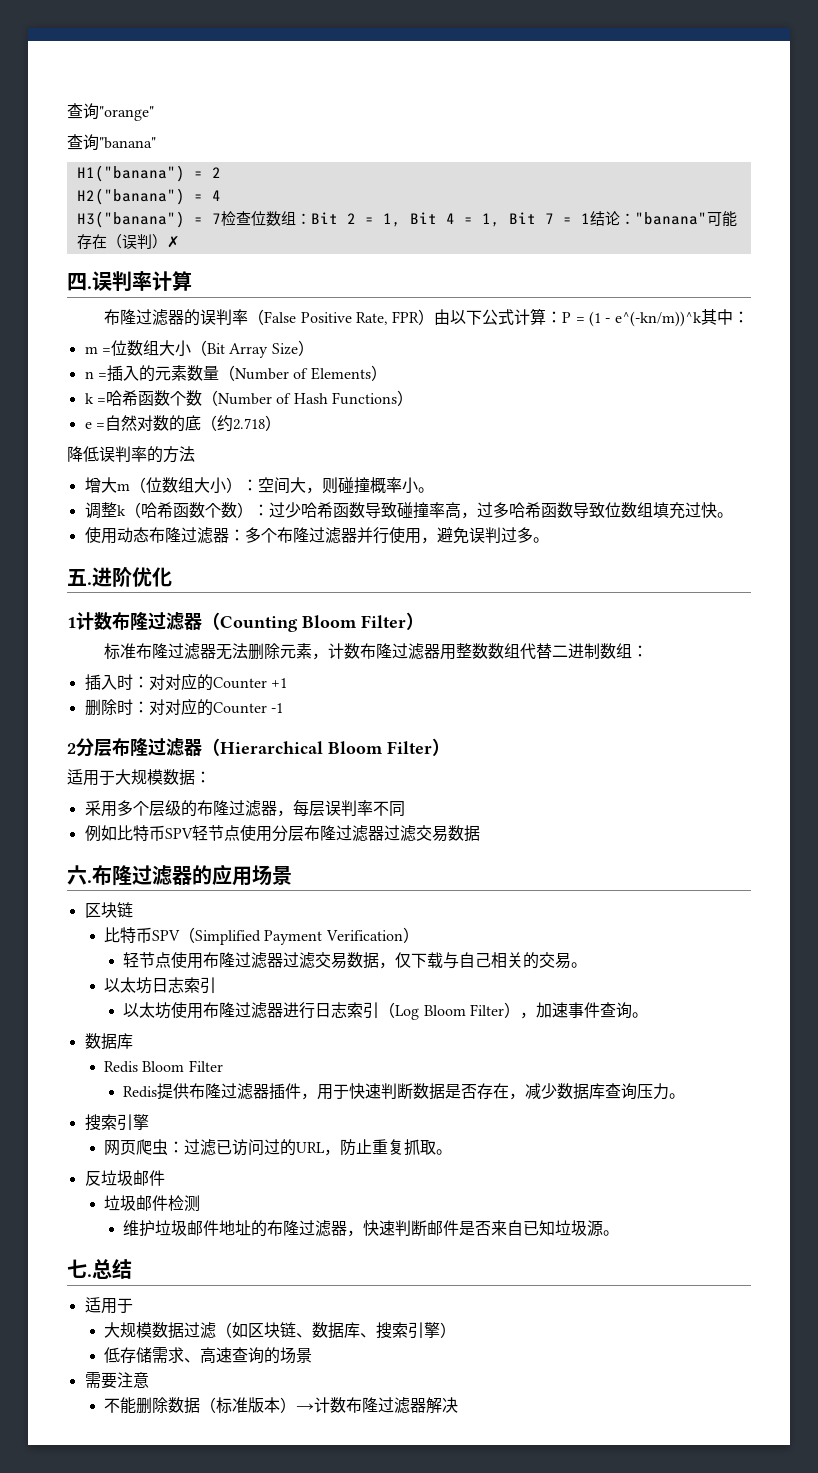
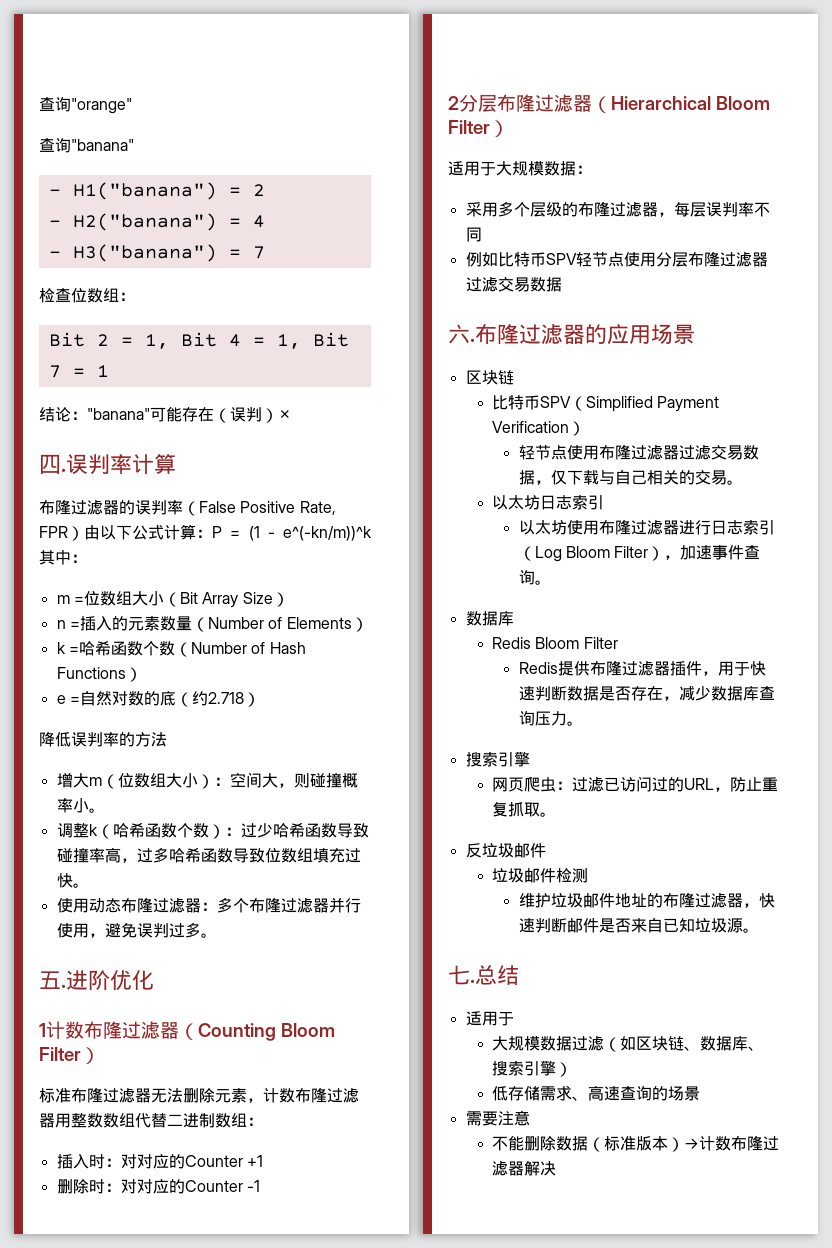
(156, 143) none -> [48,189,61,196] -
(221, 172) none -> [48,220,61,227] -
(221, 195) none -> [48,251,61,258] -
(221, 218) none -> (265, 252) //
(311, 218) none -> (135, 296) //
(590, 218) none -> (109, 371) //

